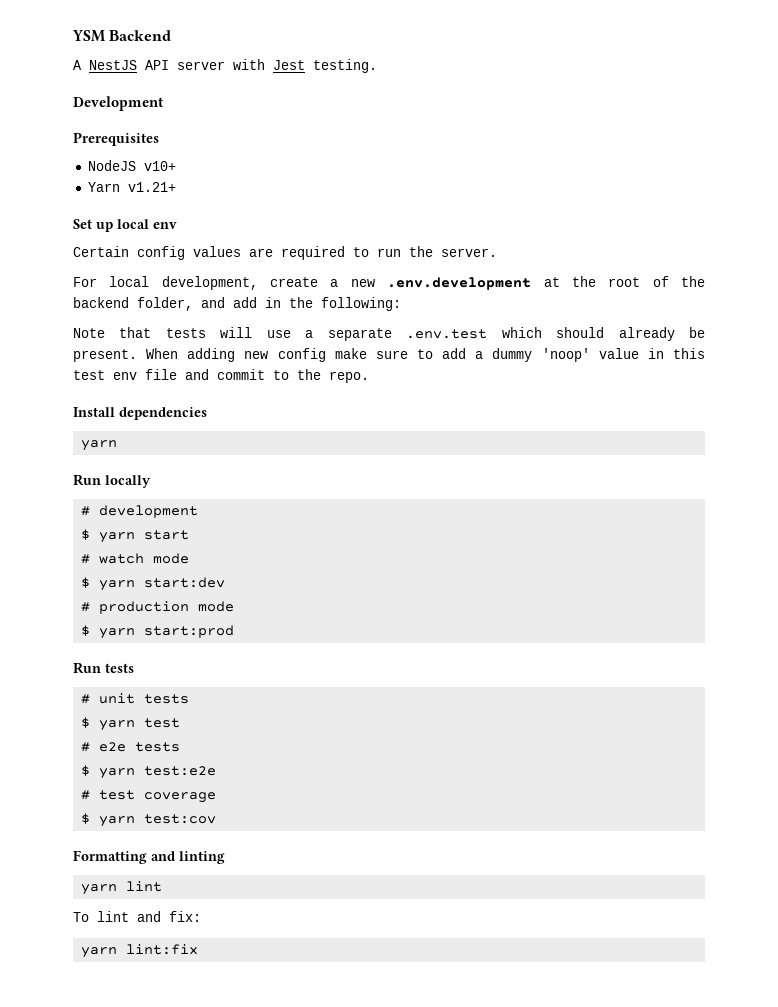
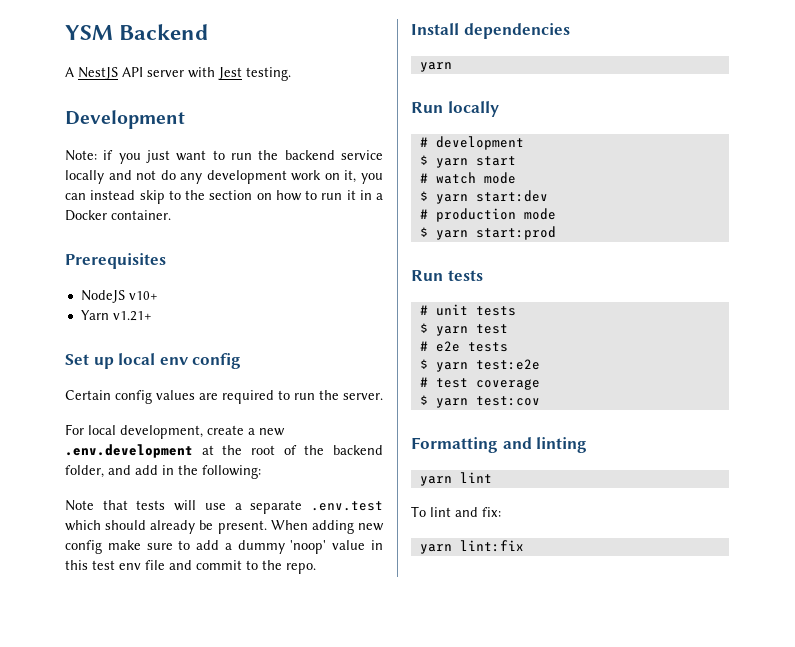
(164, 103) none -> [65,150,383,164] [65,170,383,184] [65,190,383,204] [65,210,171,221] // Note: if you just want to run the backend service locally and not do any development work on it, you can instead skip to the section on how to run it in a Docker container.
(177, 225) none -> [192,353,242,369] config

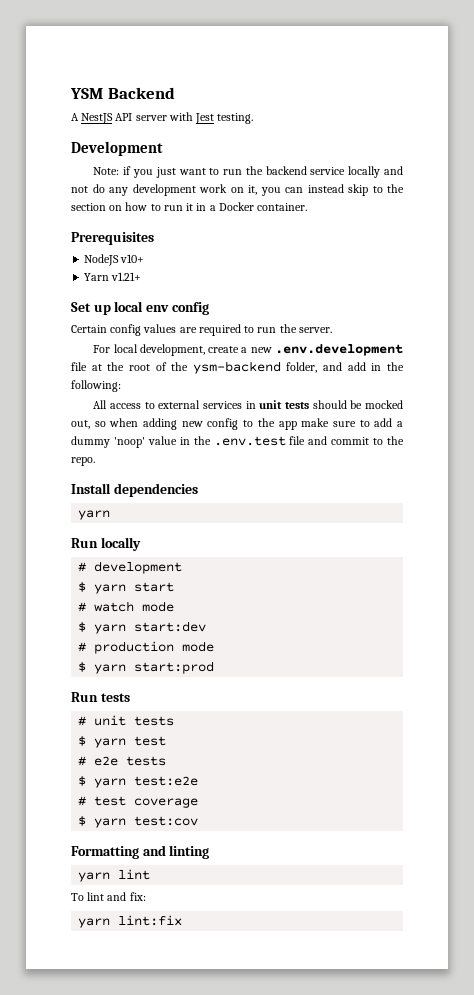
(193, 451) none -> [71,362,87,371] file
[332,445,383,455] backend -> [192,361,281,374] ysm-backend
[65,500,383,514] [65,520,384,534] [65,540,102,554] Note that tests will use a separate .env.test which should already be present. When adding new config -> [93,400,403,409] [71,418,297,430] All access to external services in unit tests should be mocked out, so when adding new config to the app
[65,560,141,570] this test env -> [193,436,286,446] the .env.test

